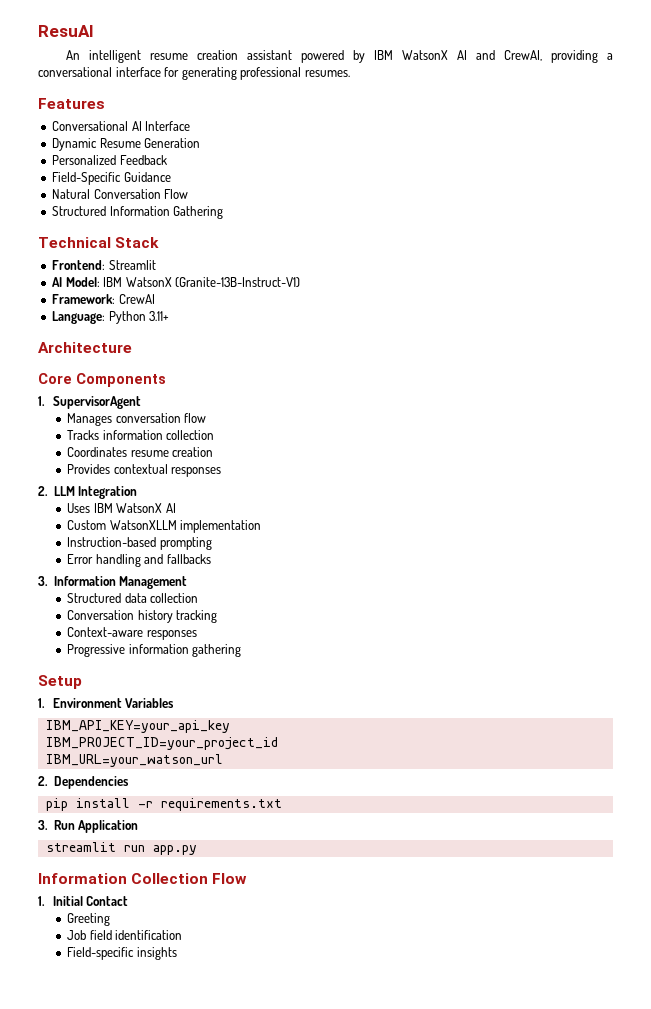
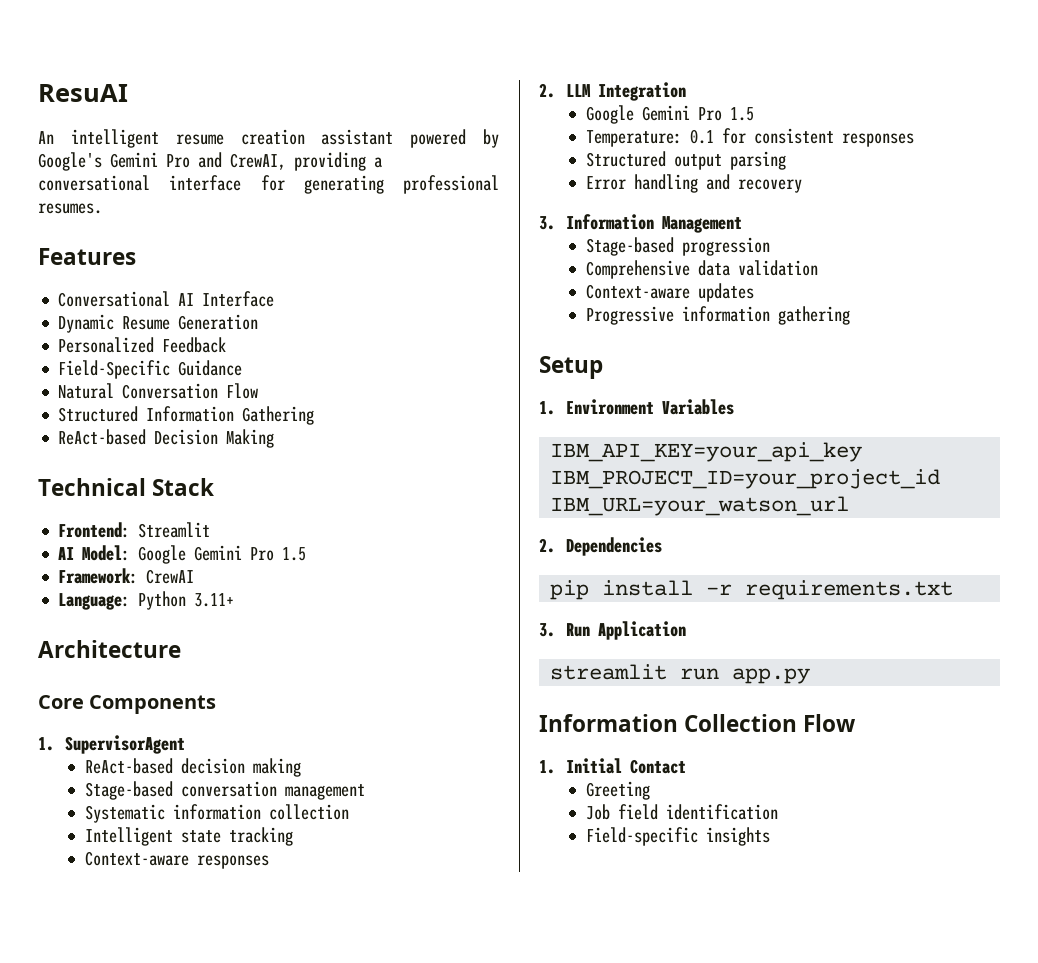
[374,50,468,60] IBM WatsonX AI -> [38,152,190,171] Google's Gemini Pro
(224, 212) none -> [58,429,275,448] // ReAct-based Decision Making
[103,277,301,287] IBM WatsonX (Granite-13B-Instruct-V1) -> [138,545,307,564] Google Gemini Pro 1.5
[67,413,207,426] [67,430,215,440] [67,447,214,457] [67,464,222,477] [38,486,138,499] [67,503,176,513] [67,520,262,533] [67,537,212,550] Manages conversation flow // Tracks information collection // Coordinates resume creation // Provides contextual responses // 2. LLM Integration // Uses IBM WatsonX AI // Custom WatsonXLLM implementation // Instruction-based prompting -> [84,758,301,777] [84,781,365,800] [84,804,349,823] [84,827,293,846] [84,851,269,869] [539,82,686,101] [585,105,754,124] [585,128,914,147] [585,151,786,170] ReAct-based decision making // Stage-based conversation management // Systematic information collection // Intelligent state tracking // Context-aware responses // 2. LLM Integration // Google Gemini Pro 1.5 // Temperature: 0.1 for consistent responses // Structured output parsing
[166,554,211,564] fallbacks -> [737,179,802,193] recovery
[67,593,199,603] [67,610,218,623] [67,627,197,640] Structured data collection // Conversation history tracking // Context-aware responses -> [585,237,770,256] [585,260,818,279] [585,283,754,302] Stage-based progression // Comprehensive data validation // Context-aware updates

